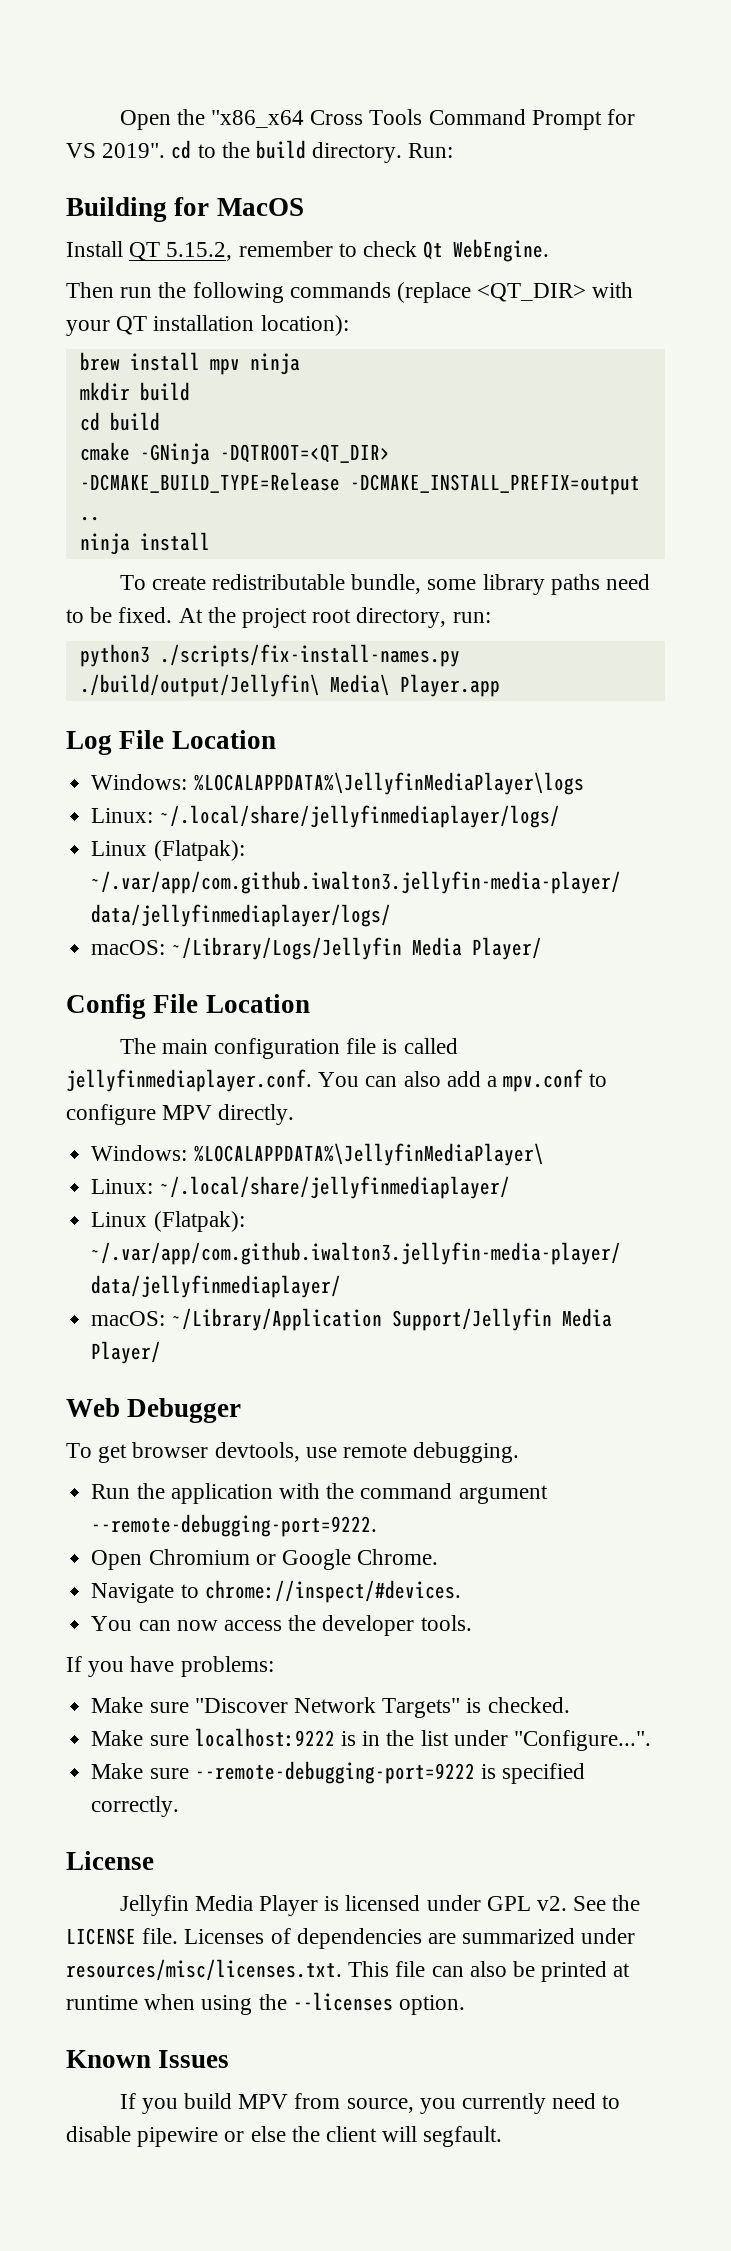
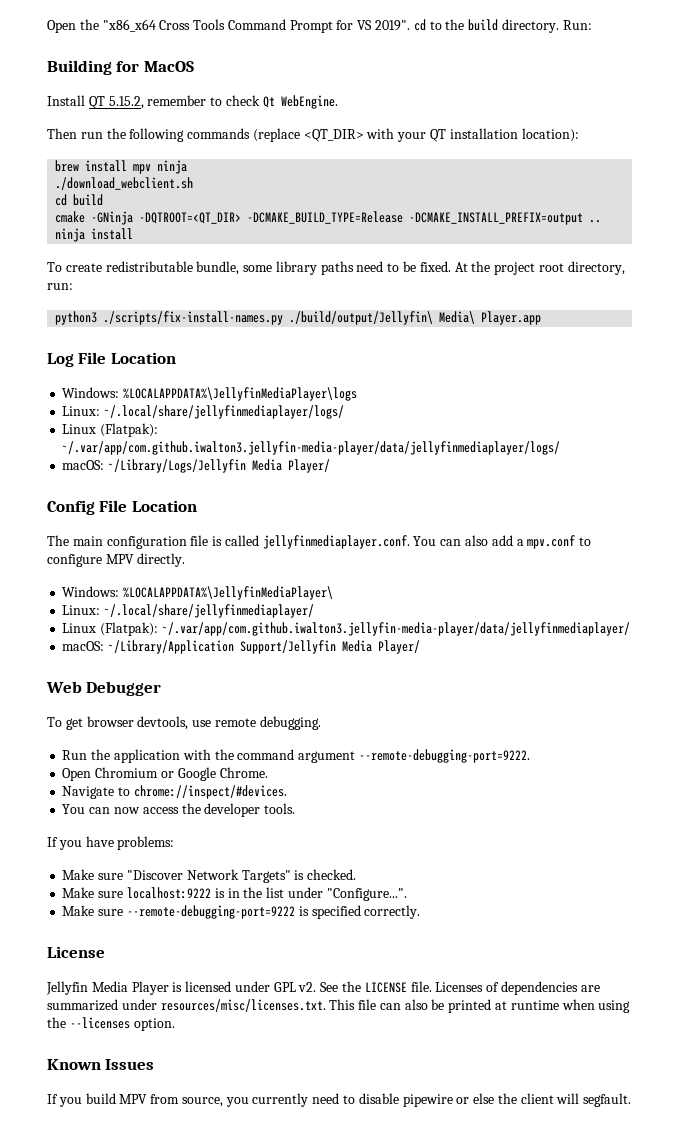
[79,382,190,401] mkdir build -> [55,177,194,190] ./download_webclient.sh

